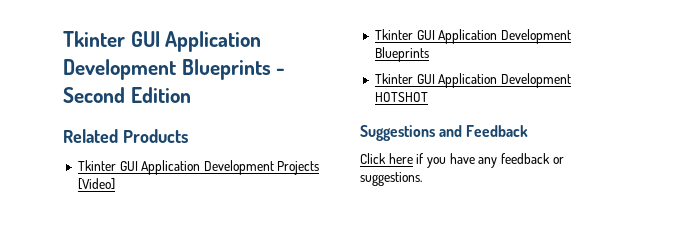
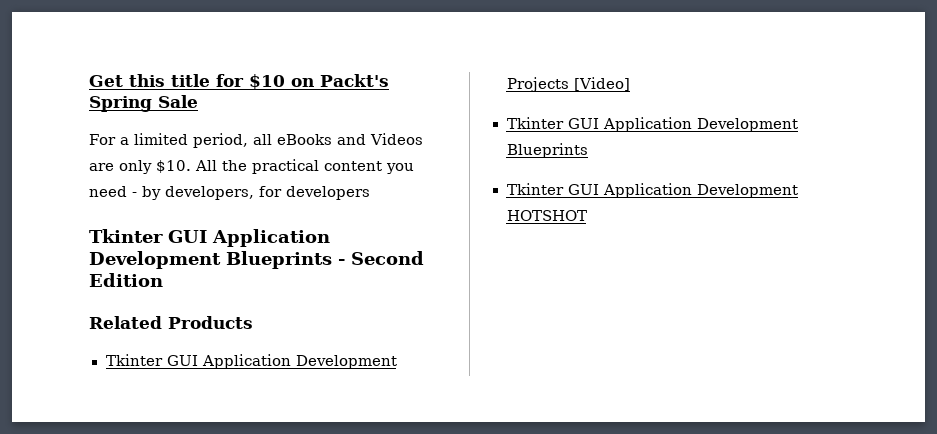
(63, 39) none -> [89,74,389,89] [89,95,198,112] [89,133,423,148] [89,159,414,174] [89,186,370,200] Get this title for $10 on Packt's Spring Sale // For a limited period, all eBooks and Videos are only $10. All the practical content you need - by developers, for developers //
[360,125,529,141] [360,153,564,168] [360,172,422,186] // Suggestions and Feedback // Click here if you have any feedback or suggestions. -> (587, 215) none

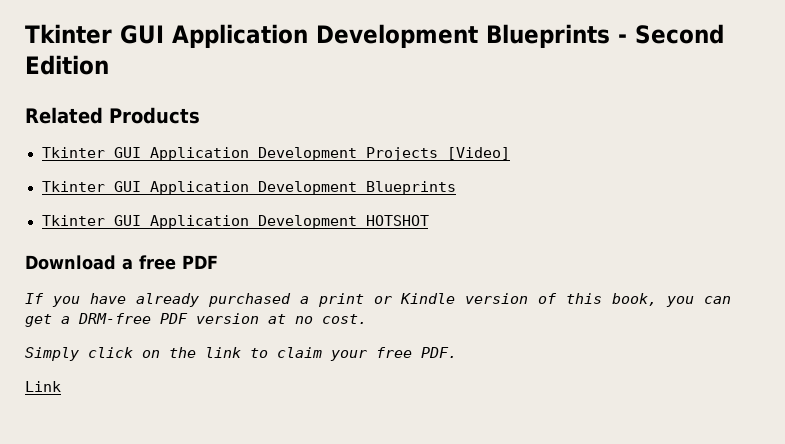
[89,74,389,89] [89,95,198,112] [89,133,423,148] [89,159,414,174] [89,186,370,200] Get this title for $10 on Packt's Spring Sale // For a limited period, all eBooks and Videos are only $10. All the practical content you need - by developers, for developers // -> (25, 34) none
(587, 215) none -> [25,255,218,270] [25,293,732,307] [25,313,367,327] [25,347,457,361] [25,381,61,392] // Download a free PDF // If you have already purchased a print or Kindle version of this book, you can get a DRM-free PDF version at no cost. // Simply click on the link to claim your free PDF. // Link

